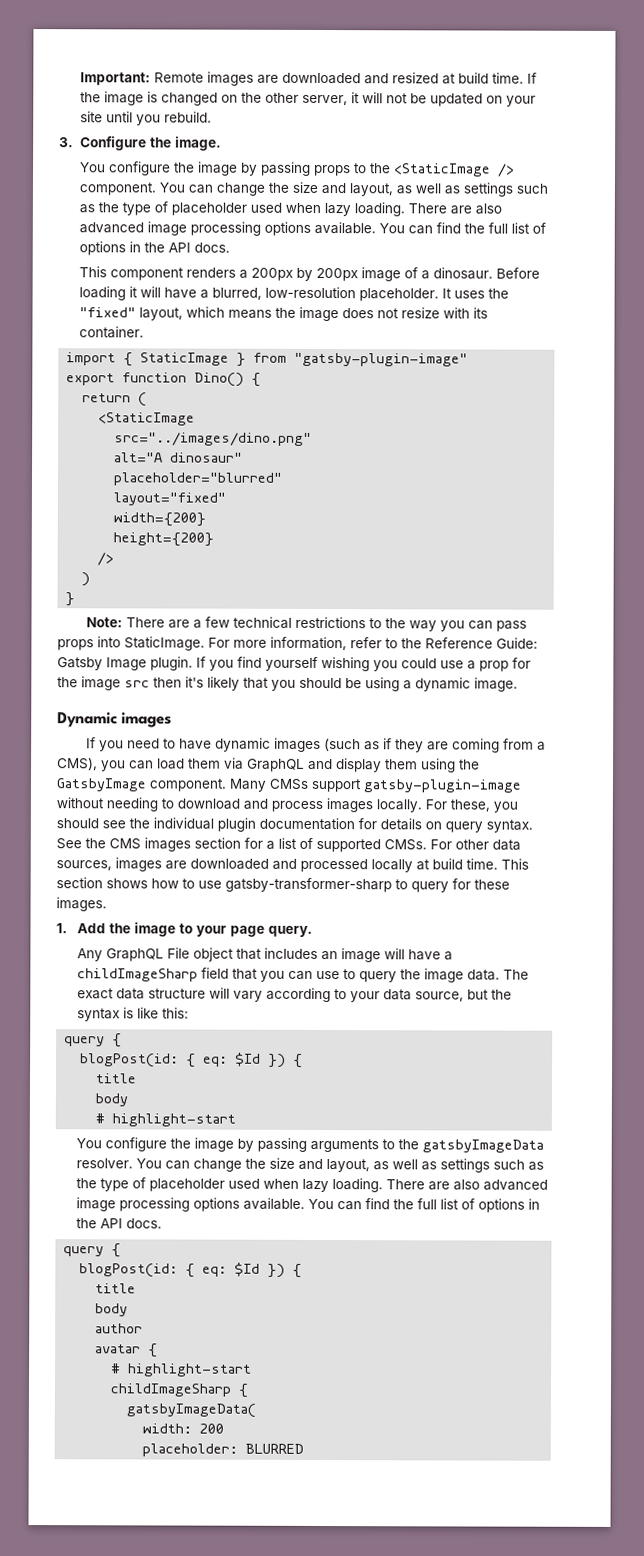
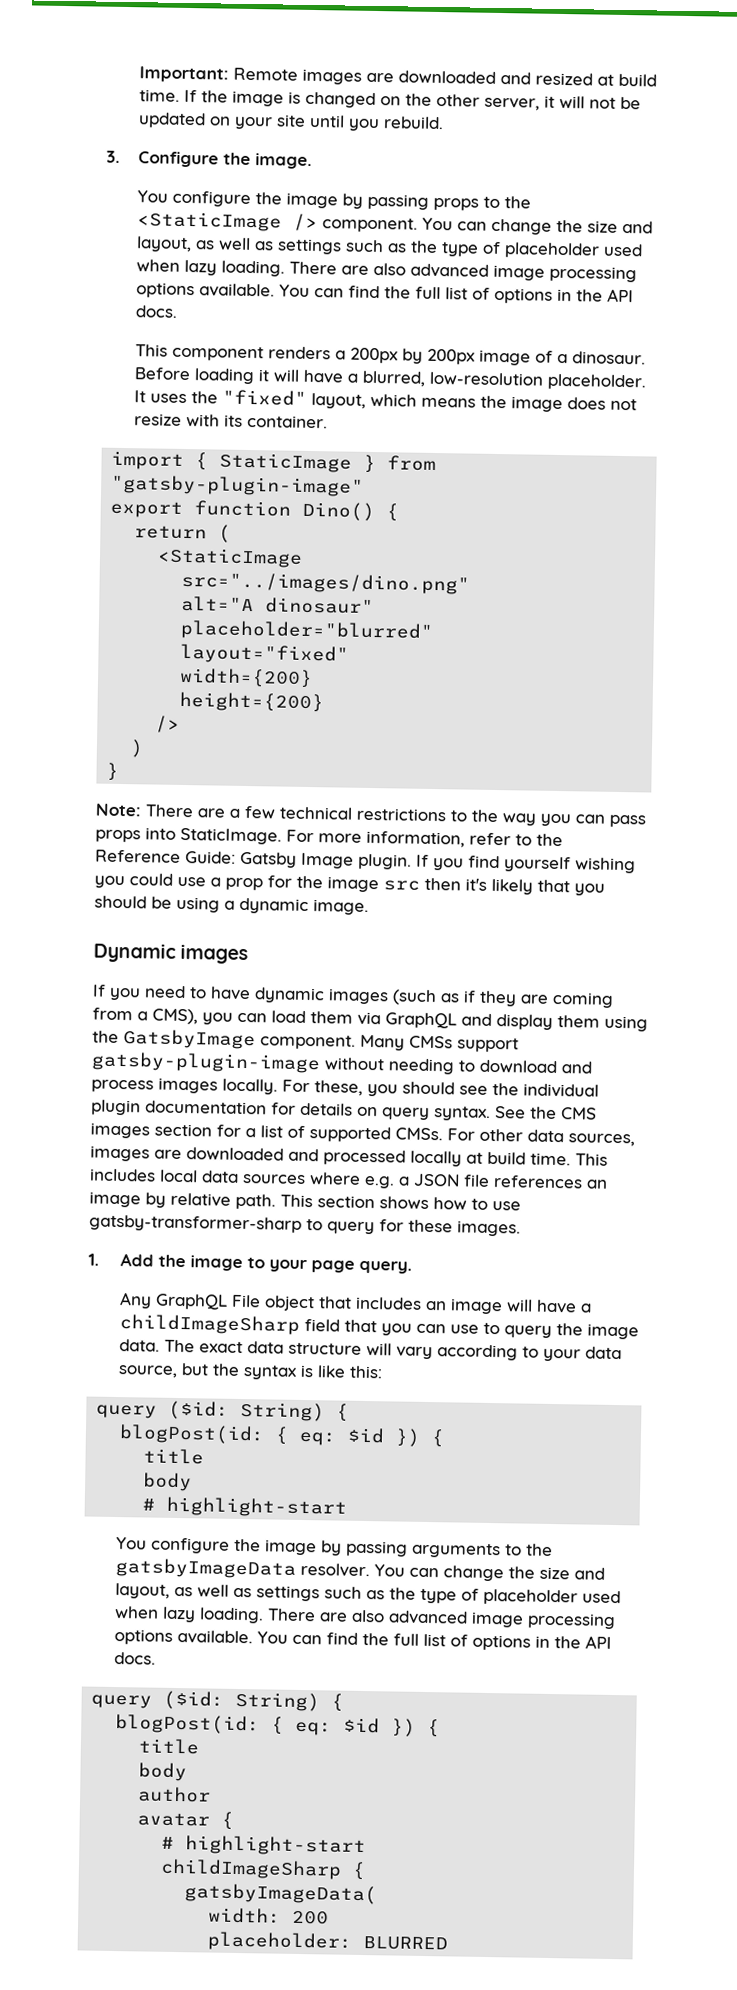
(529, 864) none -> [89,1168,608,1189] [89,1191,313,1210] includes local data sources where e.g. a JSON file references an image by relative path. This
[112,1033,123,1048] [80,1052,262,1068] { // blogPost(id: { eq: $Id -> [168,1400,350,1422] [119,1424,386,1446] ($id: String) { // blogPost(id: { eq: $id
[111,1243,122,1258] [79,1262,261,1278] { // blogPost(id: { eq: $Id -> [163,1690,345,1712] [115,1714,381,1736] ($id: String) { // blogPost(id: { eq: $id

